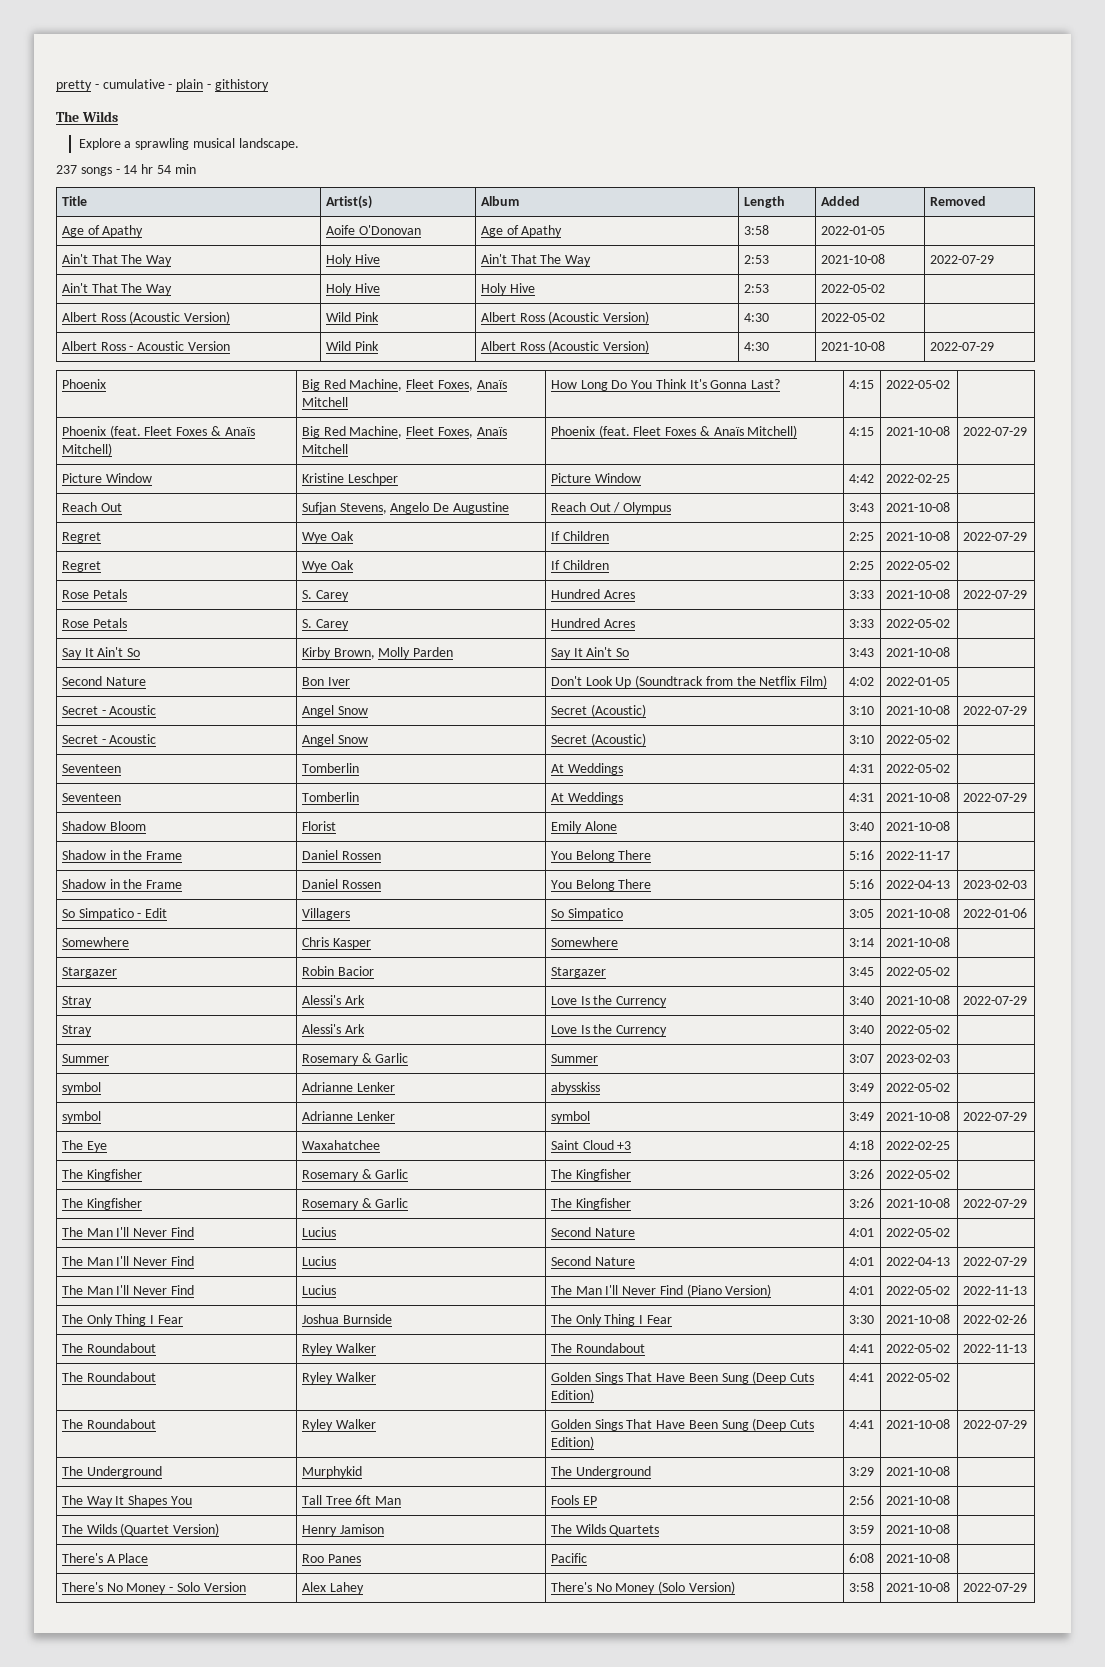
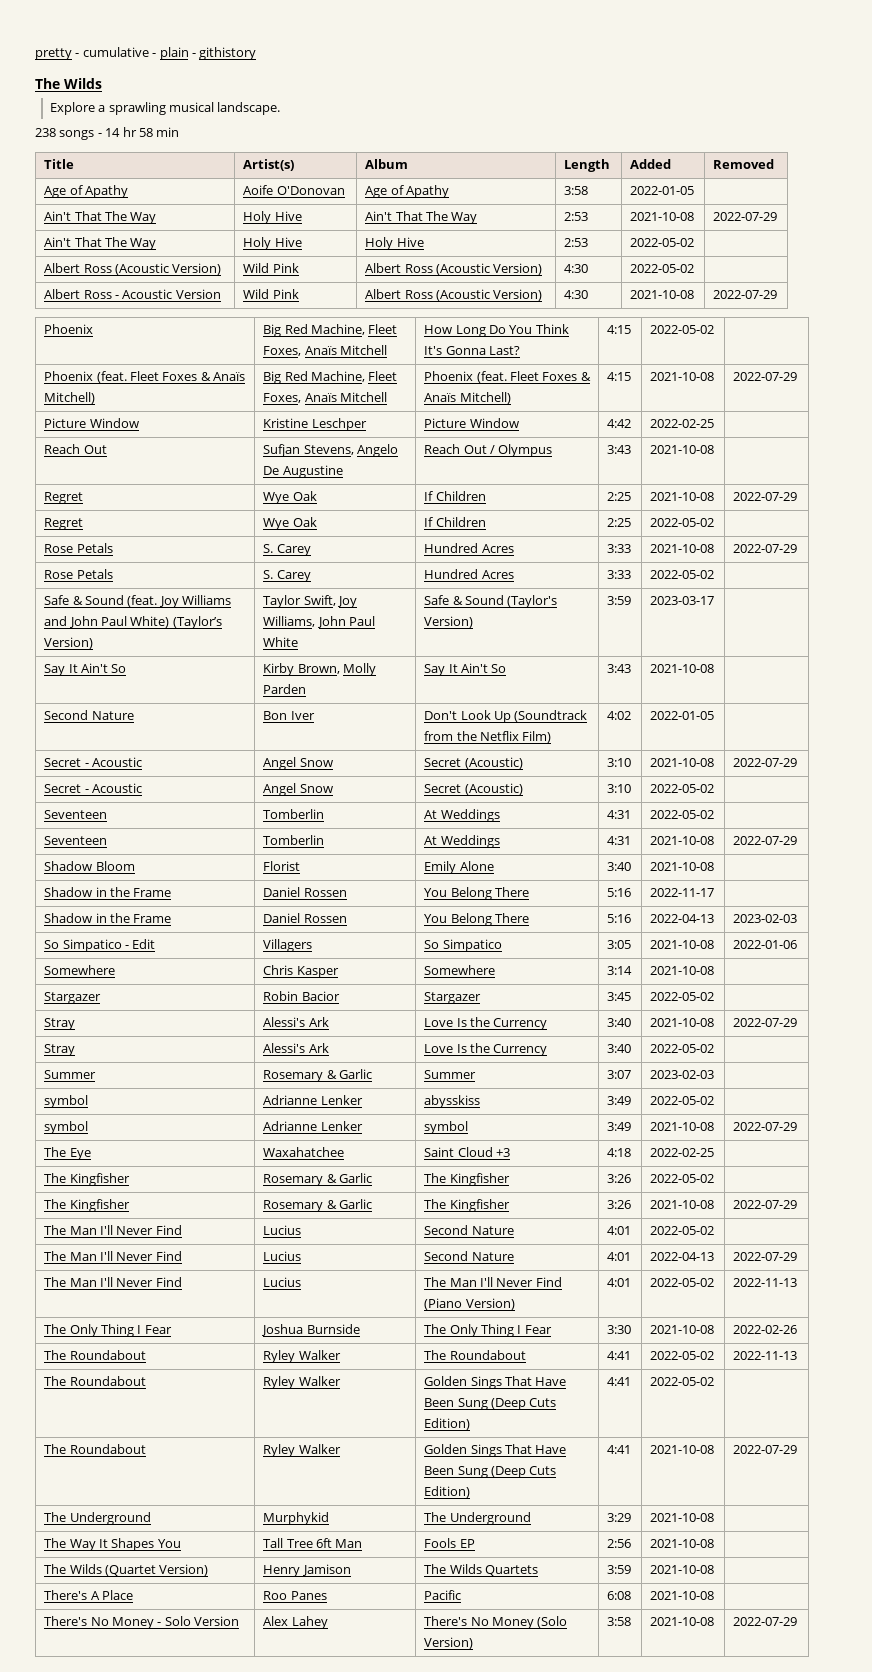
[56,165,77,174] 237 -> [35,128,56,137] 238
[156,165,171,174] 54 -> [138,128,153,137] 58
(950, 623) none -> [44,595,232,608] [44,616,222,629] [44,637,94,649] [263,595,357,608] [263,616,375,628] [263,637,299,647] [424,595,558,608] [424,616,474,628] [607,596,632,605] [650,596,715,605] // Safe & Sound (feat. Joy Williams and John Paul White) (Taylor’s Version) | Taylor Swift, Joy Williams, John Paul White | Safe & Sound (Taylor's Version) | 3:59 | 2023-03-17 |

